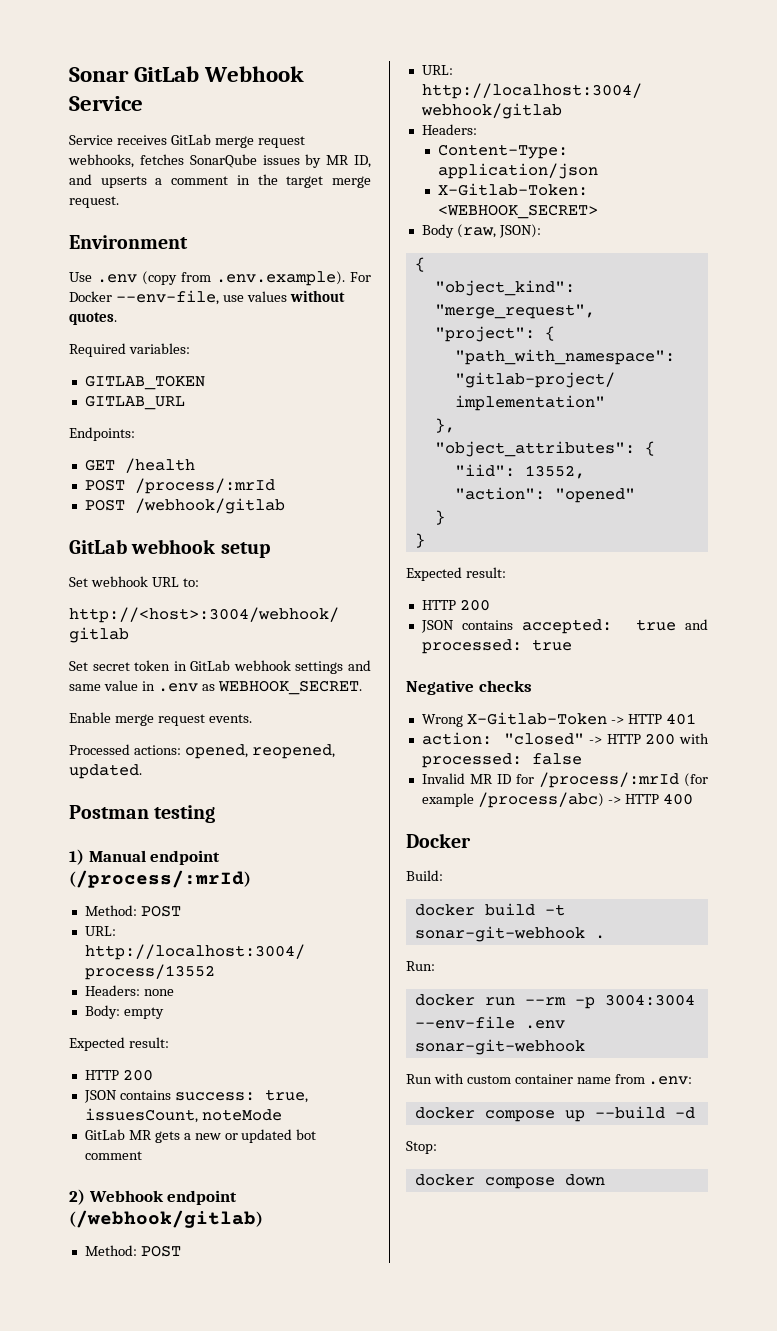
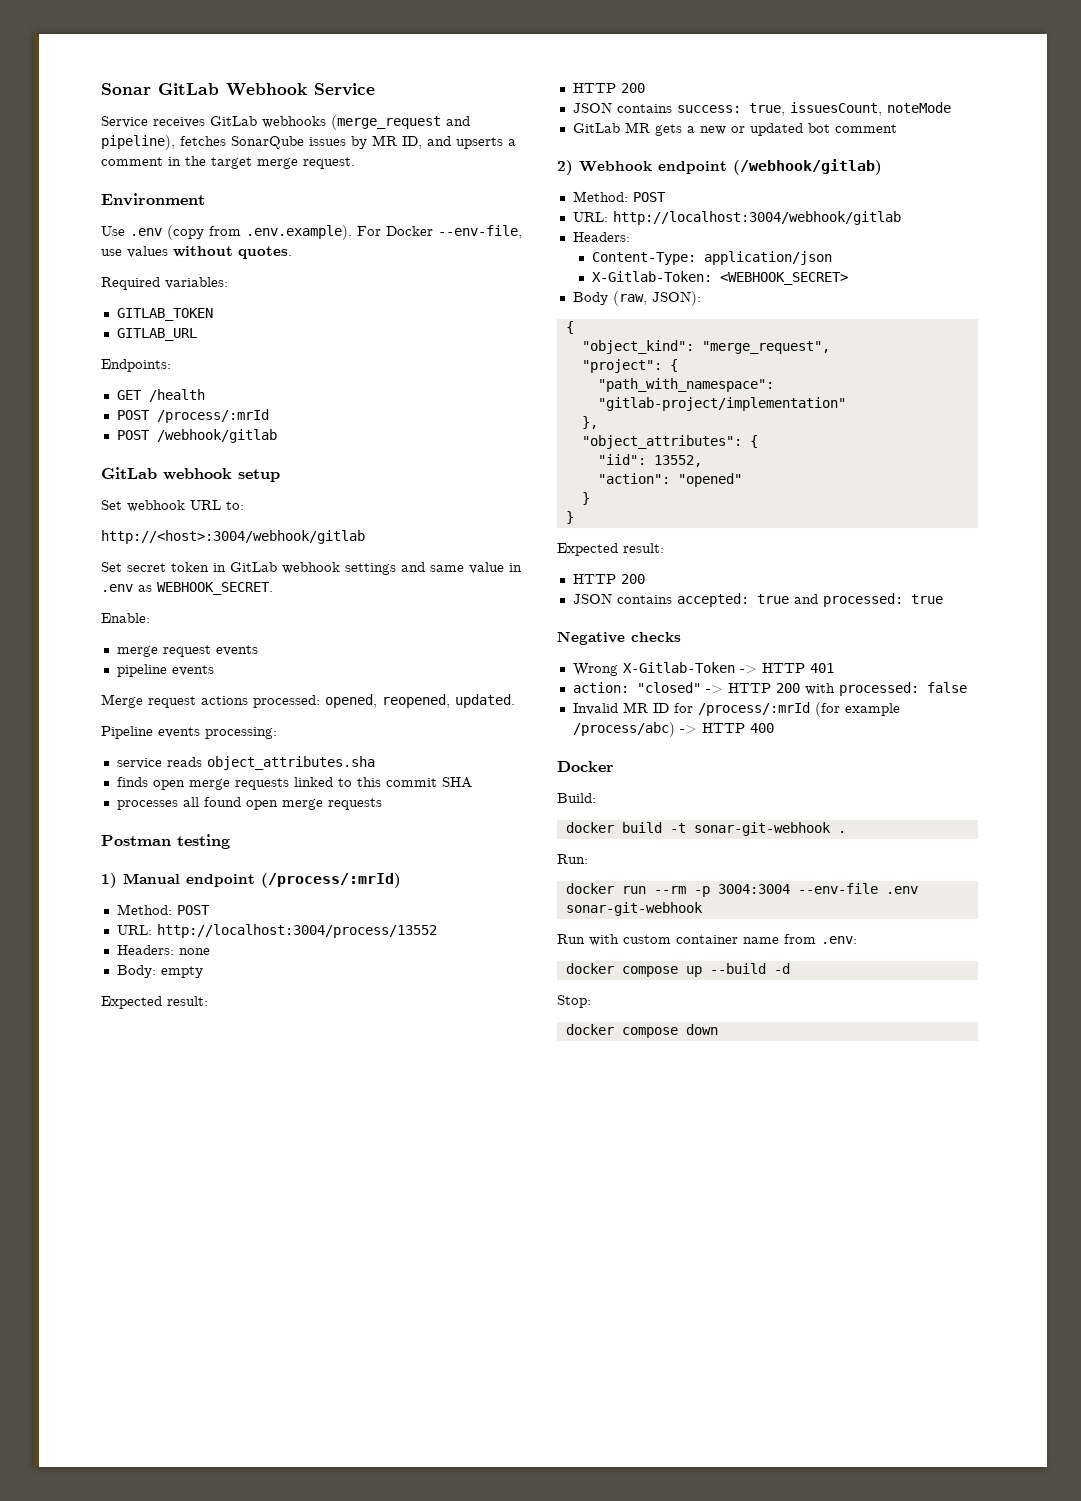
[214,136,305,148] [68,154,134,168] merge request webhooks, -> [262,115,470,130] [101,135,175,150] webhooks (merge_request and pipeline),
[69,712,252,726] [69,744,335,759] [69,764,142,779] Enable merge request events. // Processed actions: opened, reopened, updated. -> [101,613,150,623] [116,645,258,657] [116,664,214,677] [101,694,515,708] [101,726,277,739] [116,756,375,770] [116,777,472,790] [116,797,382,810] Enable: // merge request events // pipeline events // Merge request actions processed: opened, reopened, updated. // Pipeline events processing: // service reads object_attributes.sha // finds open merge requests linked to this commit SHA // processes all found open merge requests

